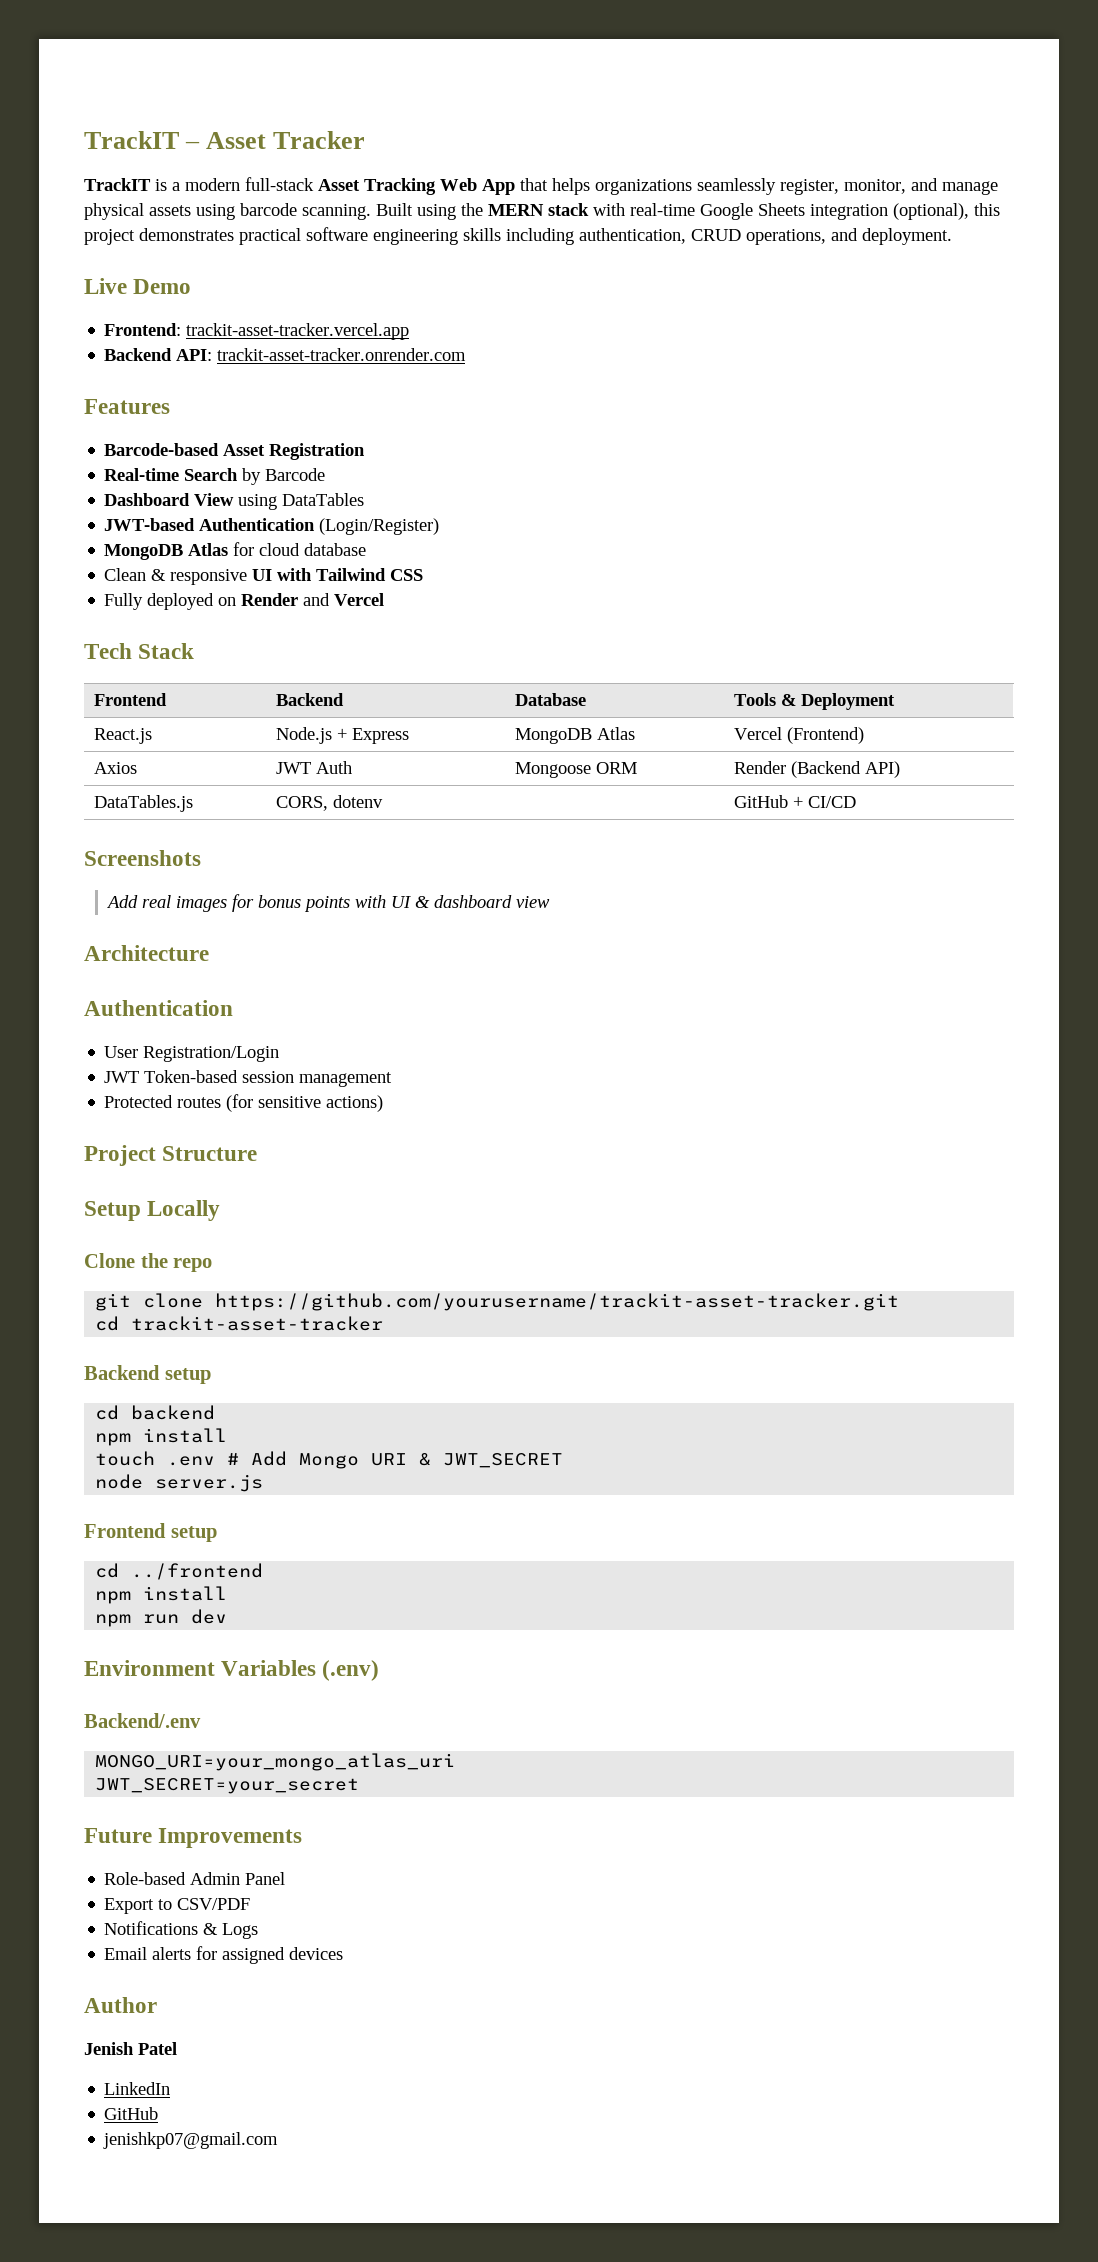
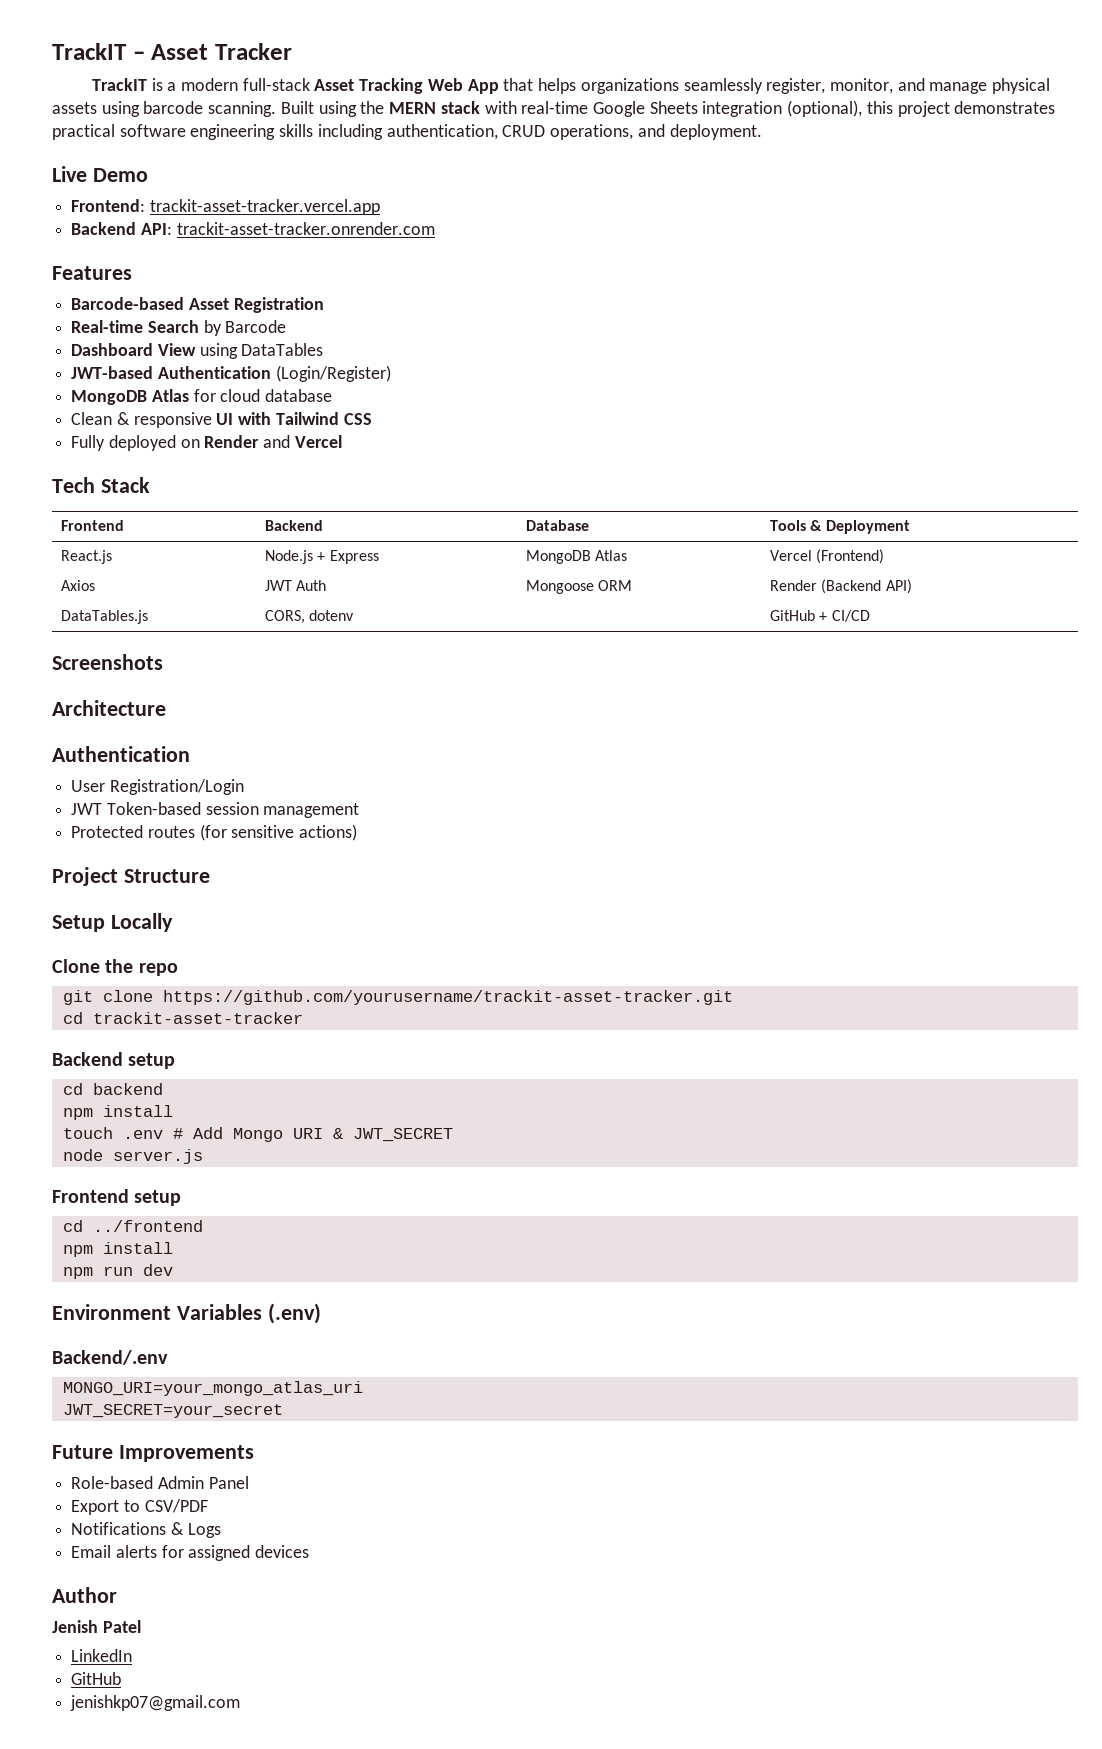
[105,894,550,912] // Add real images for bonus points with UI & dashboard view -> (163, 662) none

